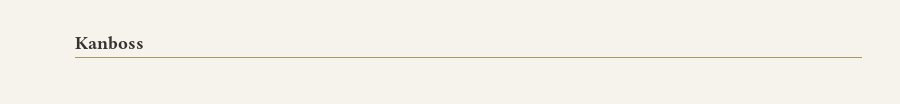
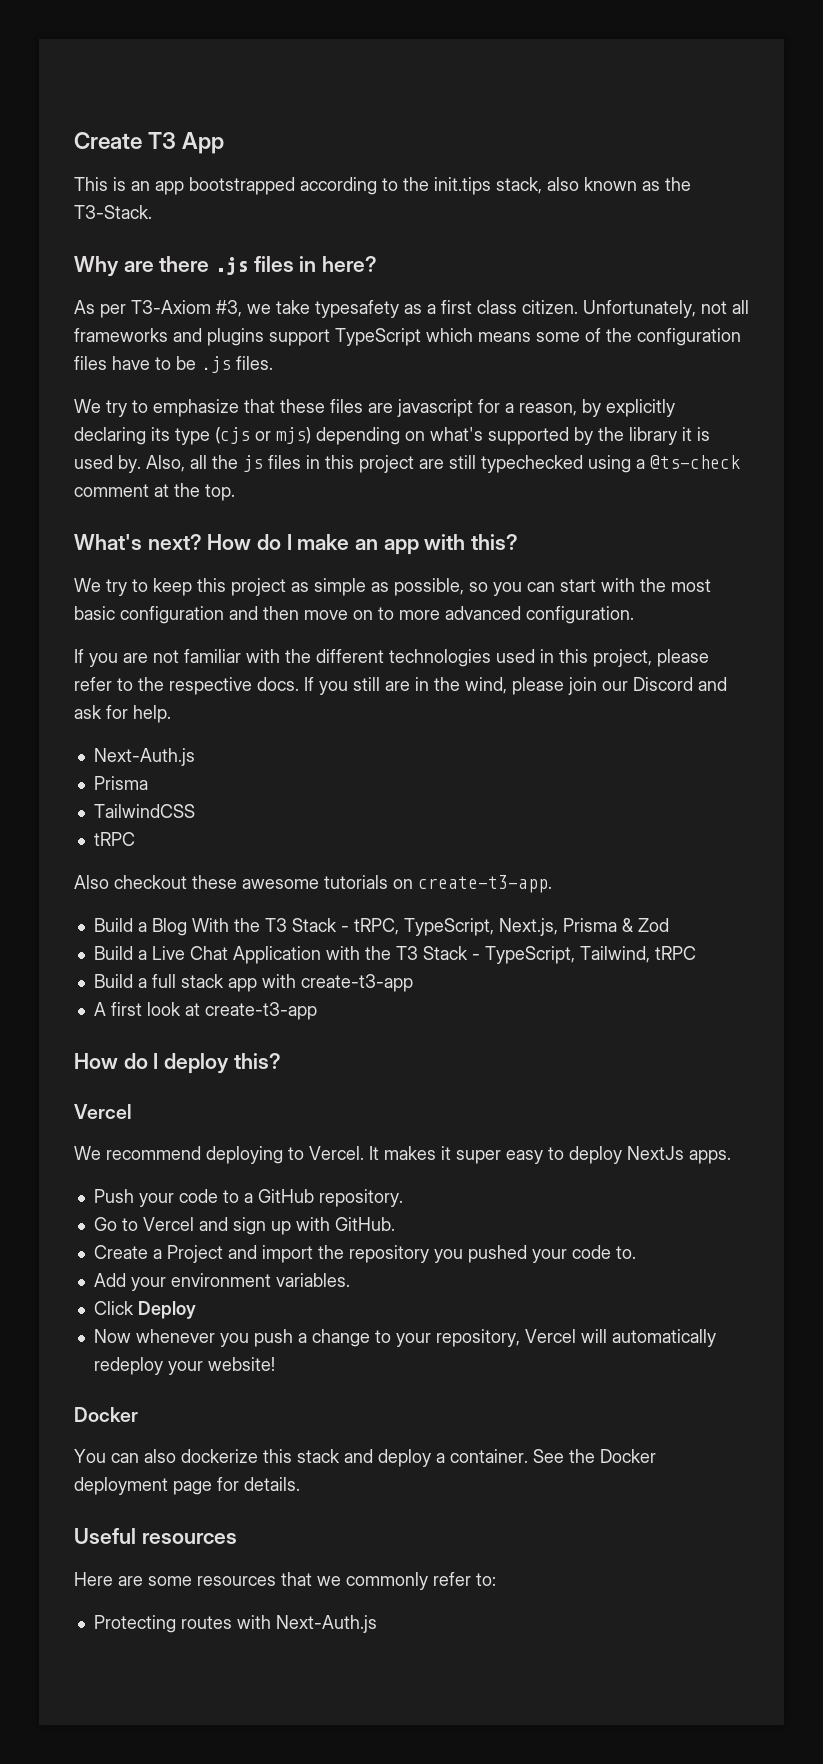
[75,36,144,50] Kanboss -> [74,132,225,154] [74,177,691,195] [74,205,152,219] [74,256,378,277] [74,300,749,318] [74,328,741,346] [74,356,273,373] [74,399,675,417] [74,427,710,445] [74,455,740,473] [74,483,235,501] [74,534,519,555] [74,578,711,596] [74,606,634,624] [74,649,709,667] [74,677,727,695] [74,705,171,723] [93,748,195,766] [93,776,148,790] [93,804,195,818] [93,832,135,846] [74,875,552,893] [93,918,669,936] [93,946,696,964] [93,974,413,992] [93,1002,317,1020] [74,1053,281,1074] [74,1104,132,1119] [74,1146,731,1164] [93,1189,403,1207] [93,1217,395,1235] [93,1245,636,1263] [93,1273,350,1291] [93,1301,196,1319] [93,1329,716,1347] [93,1357,275,1375] [74,1407,138,1422] [74,1449,656,1467] [74,1477,300,1495] [74,1528,237,1544] [74,1572,496,1590] [93,1615,377,1633] Create T3 App // This is an app bootstrapped according to the init.tips stack, also known as the T3-Stack. // Why are there .js files in here? // As per T3-Axiom #3, we take typesafety as a first class citizen. Unfortunately, not all frameworks and plugins support TypeScript which means some of the configuration files have to be .js files. // We try to emphasize that these files are javascript for a reason, by explicitly declaring its type (cjs or mjs) depending on what's supported by the library it is used by. Also, all the js files in this project are still typechecked using a @ts-check comment at the top. // What's next? How do I make an app with this? // We try to keep this project as simple as possible, so you can start with the most basic configuration and then move on to more advanced configuration. // If you are not familiar with the different technologies used in this project, please refer to the respective docs. If you still are in the wind, please join our Discord and ask for help. // Next-Auth.js // Prisma // TailwindCSS // tRPC // Also checkout these awesome tutorials on create-t3-app. // Build a Blog With the T3 Stack - tRPC, TypeScript, Next.js, Prisma & Zod // Build a Live Chat Application with the T3 Stack - TypeScript, Tailwind, tRPC // Build a full stack app with create-t3-app // A first look at create-t3-app // How do I deploy this? // Vercel // We recommend deploying to Vercel. It makes it super easy to deploy NextJs apps. // Push your code to a GitHub repository. // Go to Vercel and sign up with GitHub. // Create a Project and import the repository you pushed your code to. // Add your environment variables. // Click Deploy // Now whenever you push a change to your repository, Vercel will automatically redeploy your website! // Docker // You can also dockerize this stack and deploy a container. See the Docker deployment page for details. // Useful resources // Here are some resources that we commonly refer to: // Protecting routes with Next-Auth.js

